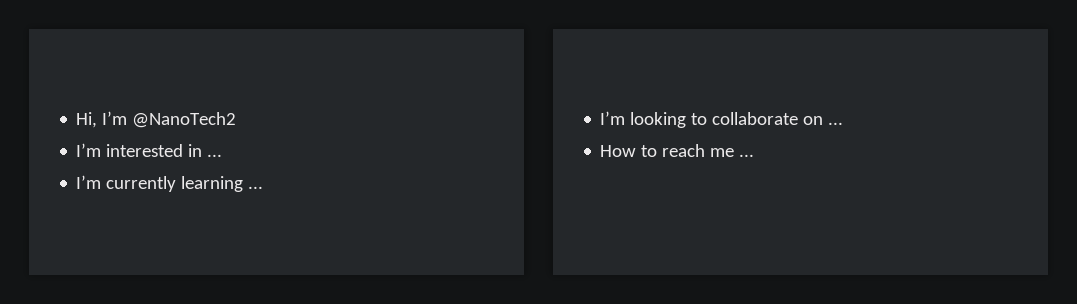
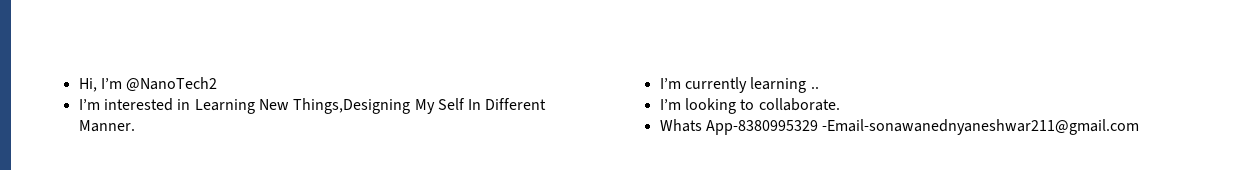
[207,154,223,157] ... -> [194,98,547,114] [78,120,135,132] Learning New Things,Designing My Self In Different Manner.
[248,186,264,189] ... -> [810,86,819,89] ..
[712,112,844,125] [600,144,755,157] collaborate on ... // How to reach me ... -> [758,98,840,111] [659,119,1140,135] collaborate. // Whats App-8380995329 -Email-sonawanednyaneshwar211@gmail.com

